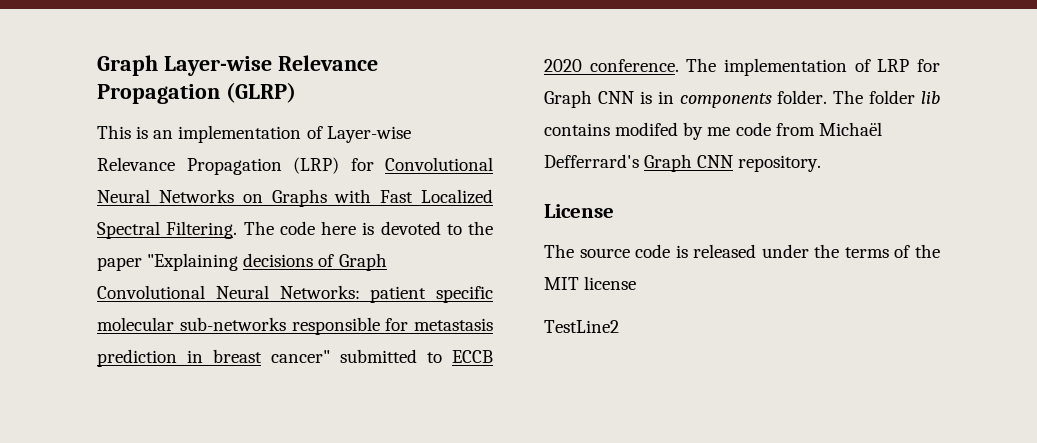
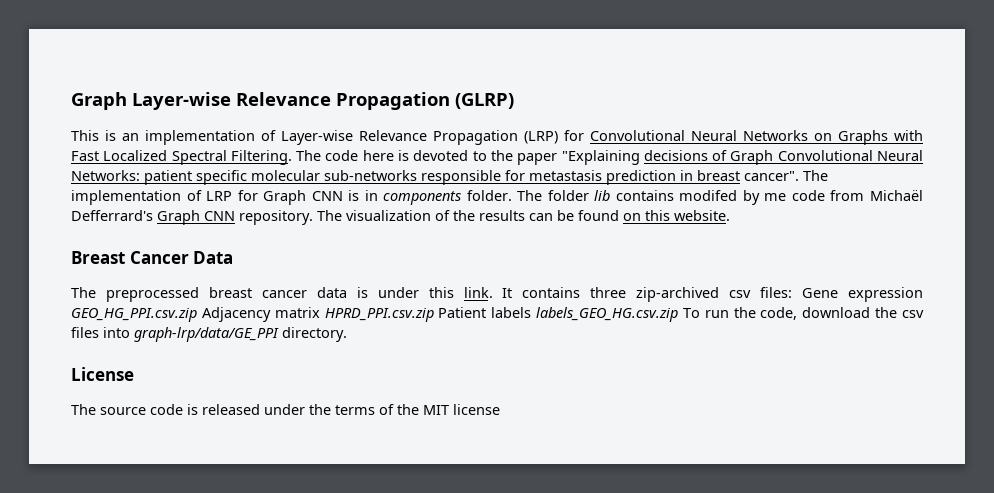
[271,349,493,363] [544,59,679,72] cancer" submitted to ECCB 2020 conference. -> [744,171,799,181] cancer".
(822, 163) none -> [317,210,730,221] [71,251,234,264] [71,287,923,302] [71,307,924,322] [71,327,347,342] The visualization of the results can be found on this website. // Breast Cancer Data // The preprocessed breast cancer data is under this link. It contains three zip-archived csv files: Gene expression GEO_HG_PPI.csv.zip Adjacency matrix HPRD_PPI.csv.zip Patient labels labels_GEO_HG.csv.zip To run the code, download the csv files into graph-lrp/data/GE_PPI directory.
[544,320,619,333] // TestLine2 -> (500, 409) none

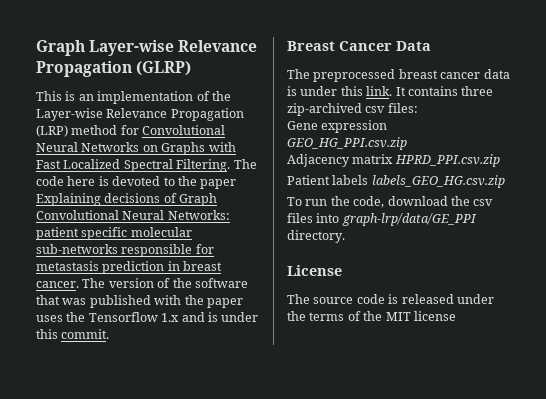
(276, 135) none -> [211,91,231,101] the
(558, 137) none -> [71,125,118,135] method
[561,150,640,165] "Explaining -> [36,193,101,206] Explaining
[744,170,828,181] [71,190,923,205] [71,210,730,225] cancer". The implementation of LRP for Graph CNN is in components folder. The folder lib contains modifed by me code from Michaël Defferrard's Graph CNN repository. The visualization of the results can be found on this website. -> [36,278,248,288] [36,295,243,308] [36,312,259,322] [36,329,110,339] cancer. The version of the software that was published with the paper uses the Tensorflow 1.x and is under this commit.
(793, 292) none -> (418, 108) //
(197, 315) none -> (407, 143) //
(434, 315) none -> (500, 160) //
(679, 314) none -> (505, 181) //

